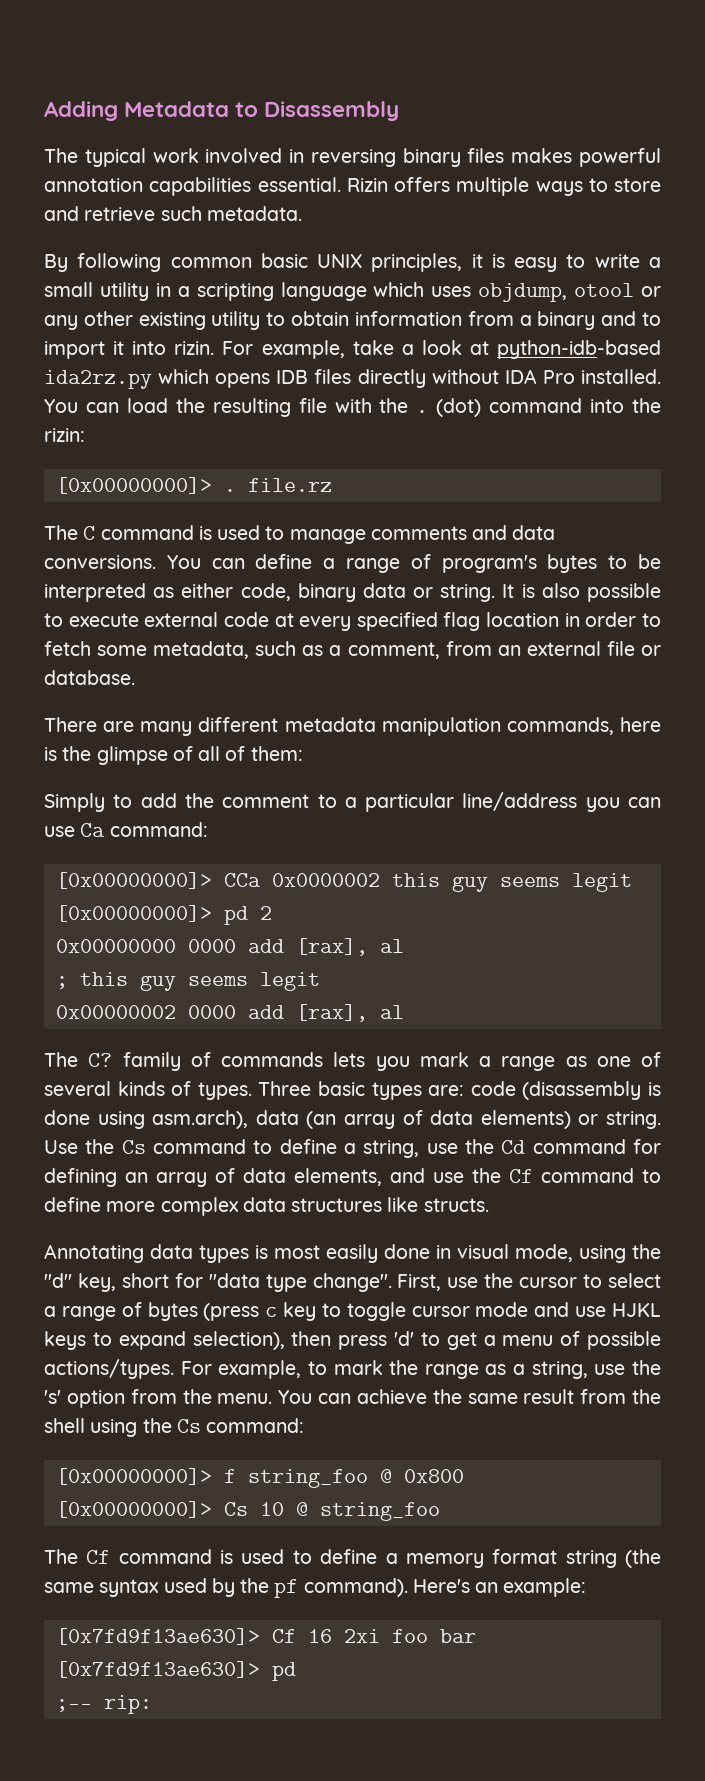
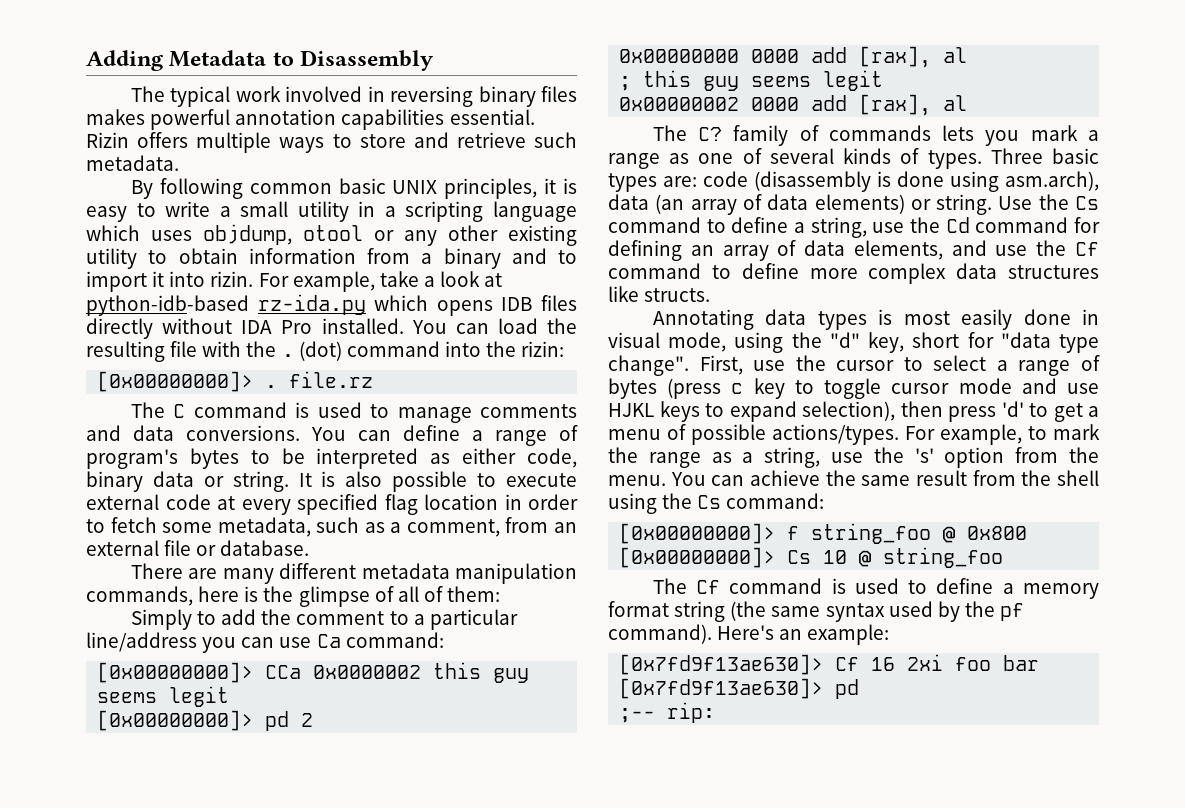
[44,370,152,389] ida2rz.py -> [257,294,366,315] rz-ida.py

